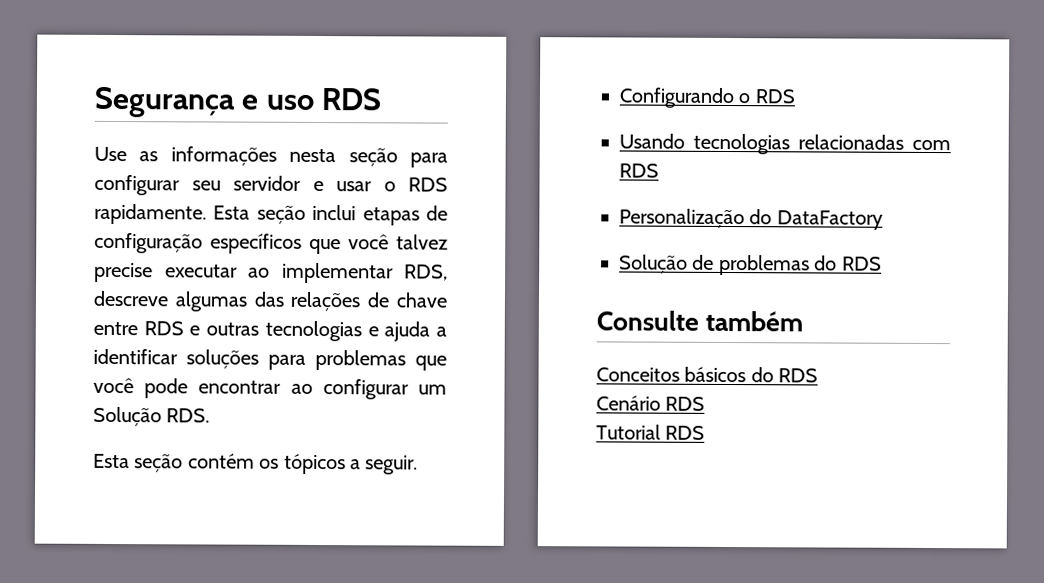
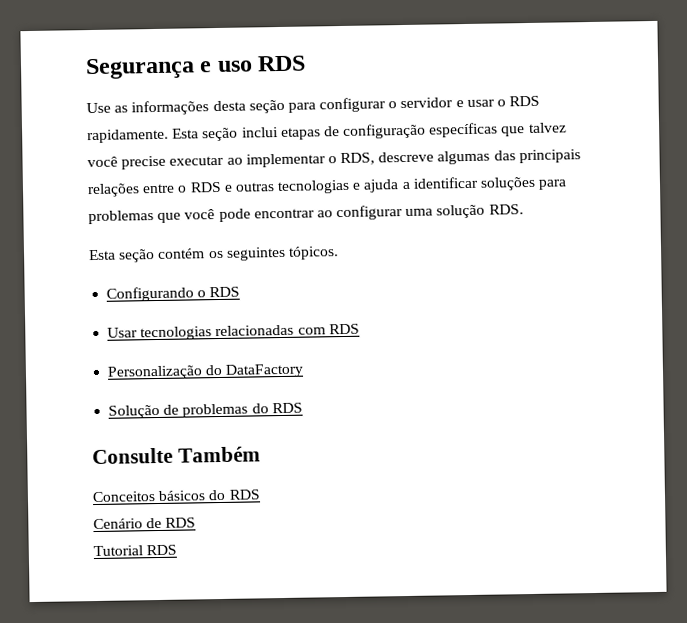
[289,148,337,163] nesta -> [212,100,246,112] desta
[191,180,221,191] seu -> [388,101,398,109] o
[210,233,448,255] específicos que você talvez -> [428,122,567,138] [87,156,118,168] específicas que talvez você
(394, 273) none -> [327,156,337,164] o
[290,291,448,312] [93,321,138,336] relações de chave entre -> [518,149,581,164] [87,183,188,198] principais relações entre o
[417,384,447,395] [93,406,162,427] um Solução -> [405,204,486,219] uma solução
[283,453,419,475] tópicos a seguir. -> [225,246,339,261] seguintes tópicos.
[619,133,685,149] Usando -> [107,327,139,338] Usar
[705,310,804,332] também -> [177,446,261,463] Também
(661, 403) none -> [146,517,163,529] de

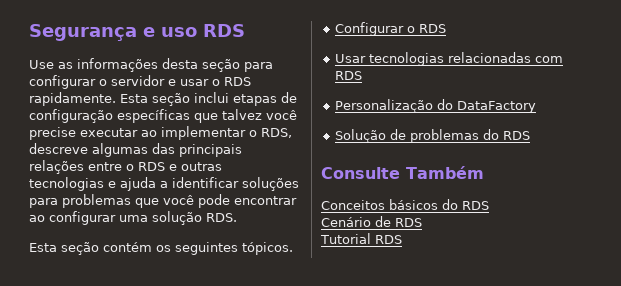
[106,286,195,302] Configurando -> [334,22,404,36] Configurar

